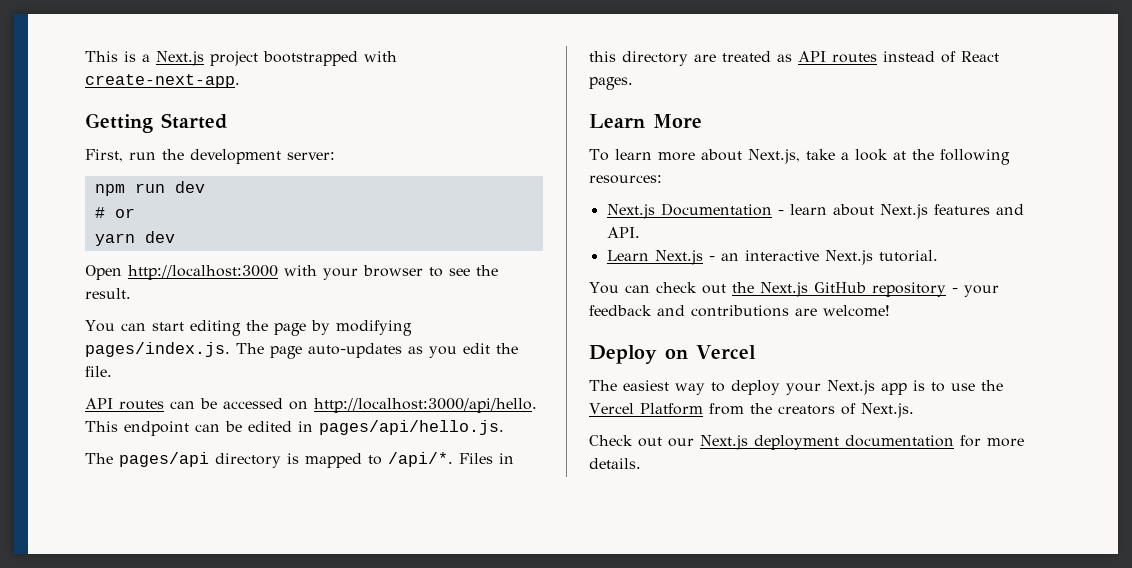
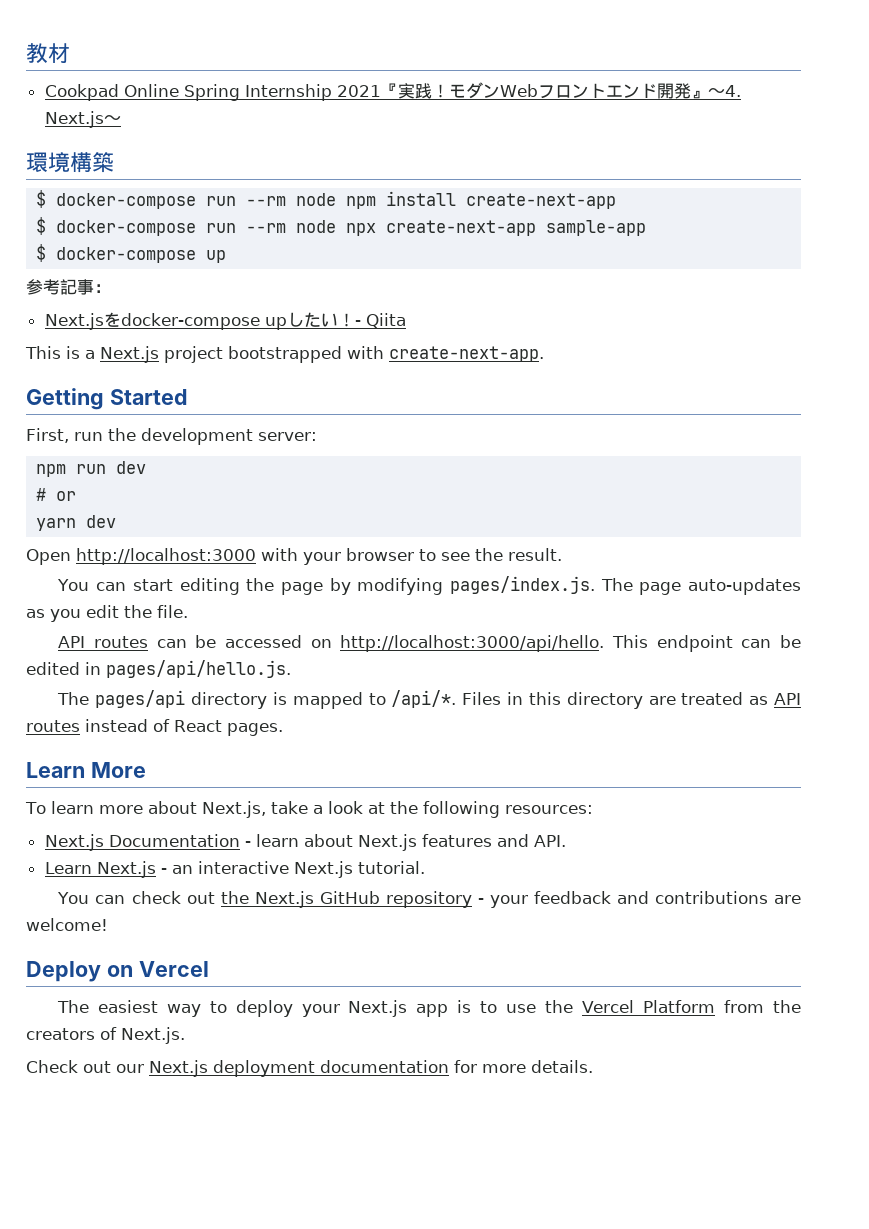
(85, 56) none -> [26,43,70,64] [44,82,741,101] [44,111,121,128] [26,152,114,173] [36,190,617,209] [36,217,647,236] [36,244,227,263] [26,279,111,295] [44,312,406,330] 教材 // Cookpad Online Spring Internship 2021『実践！モダンWebフロントエンド開発』〜4. Next.js〜 // 環境構築 // $ docker-compose run --rm node npm install create-next-app // $ docker-compose run --rm node npx create-next-app sample-app // $ docker-compose up // 参考記事： // Next.jsをdocker-compose upしたい！- Qiita //

